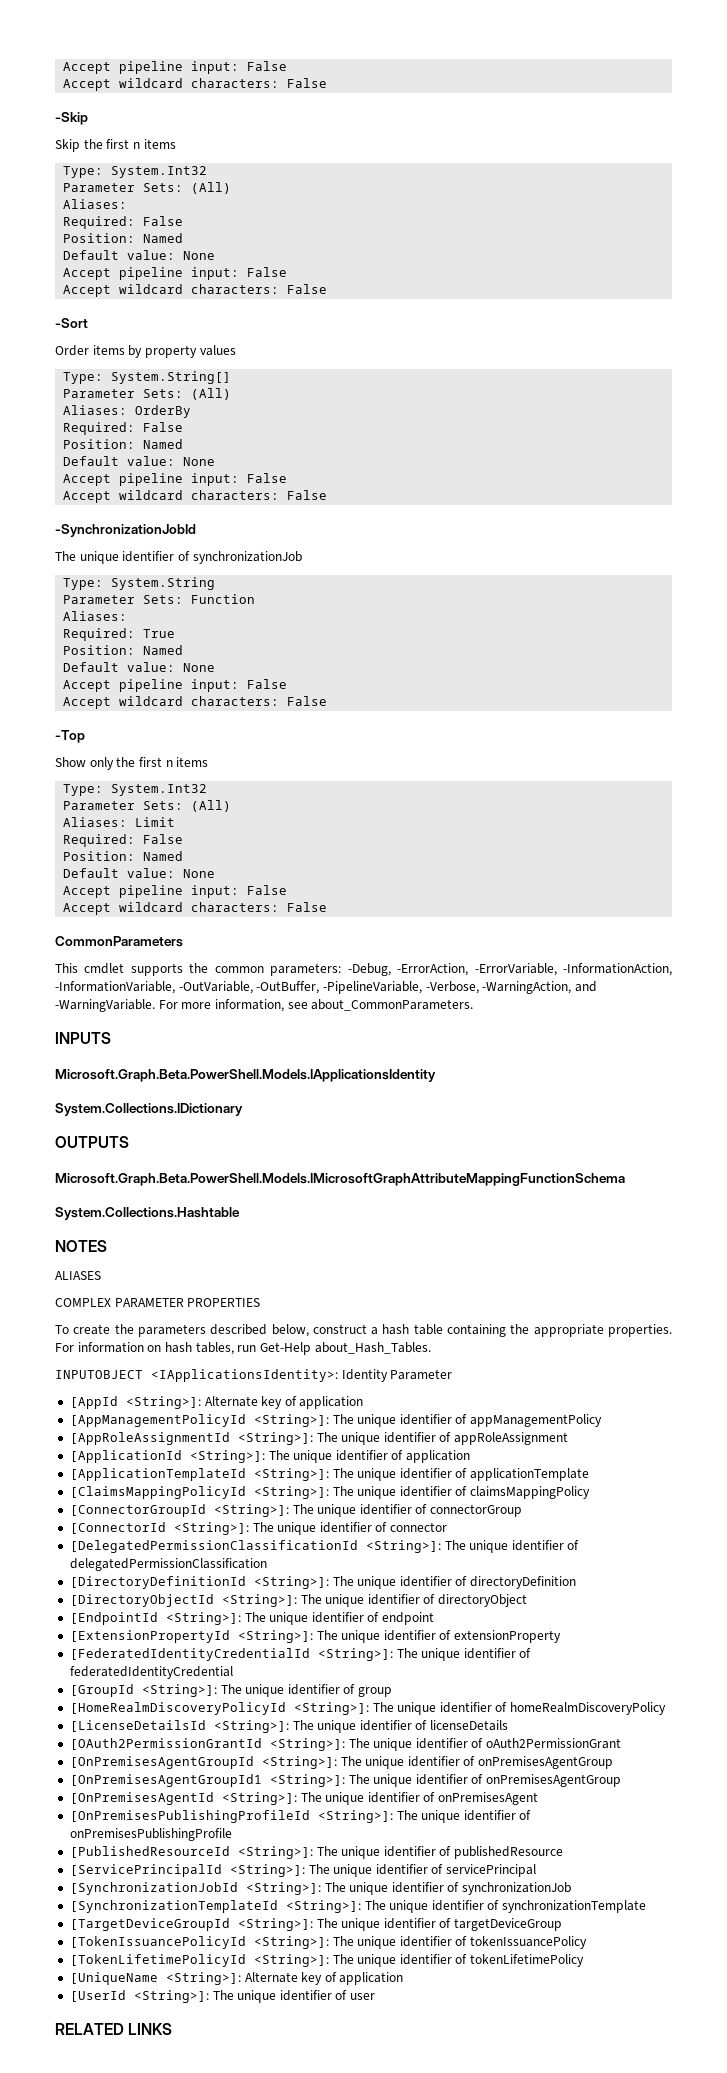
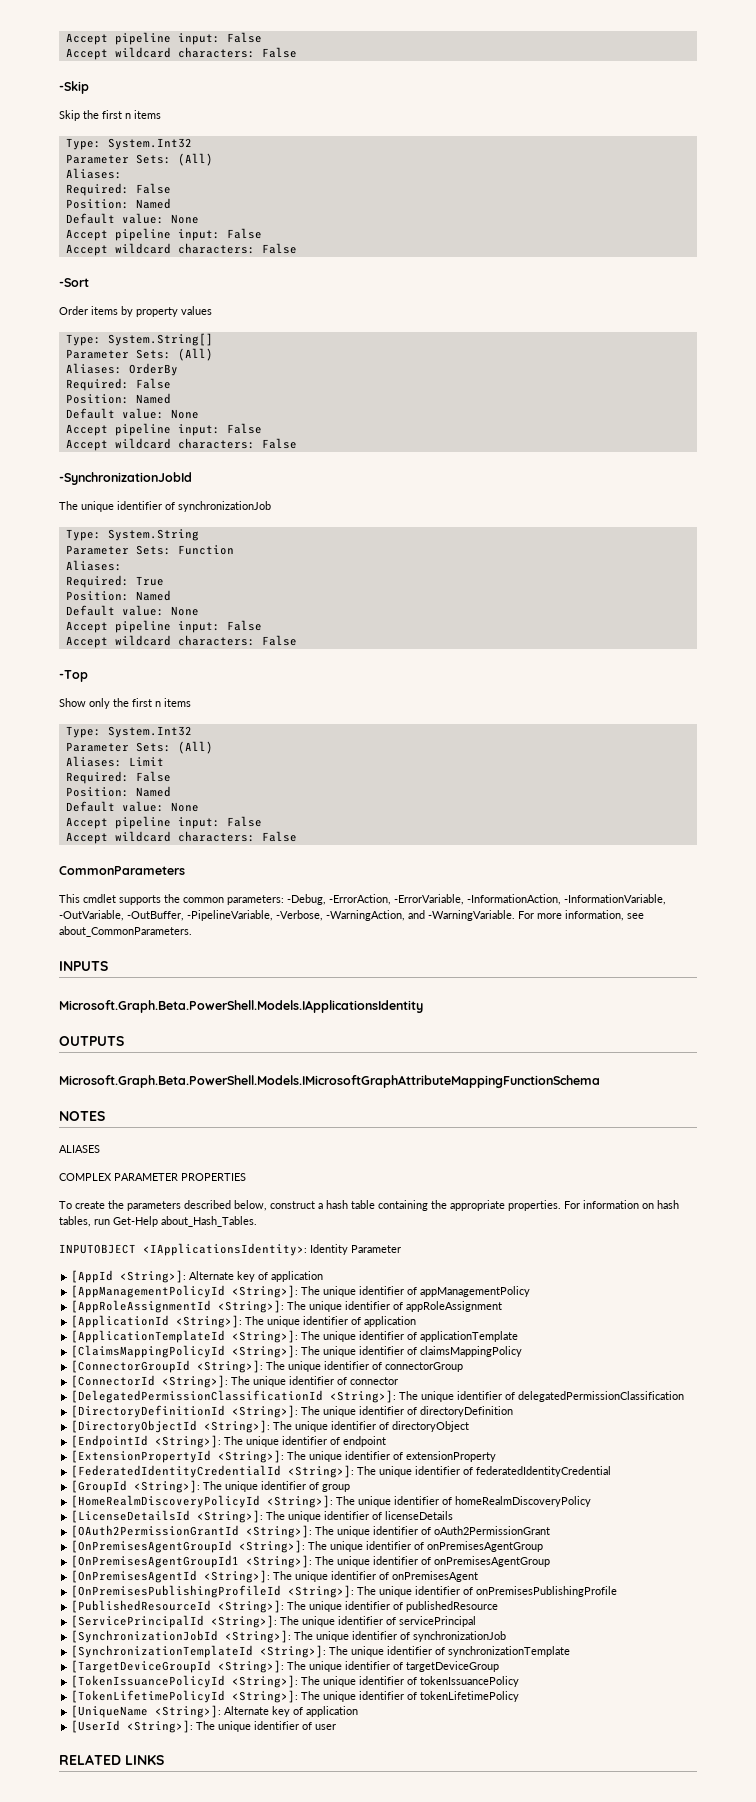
[55,1103,243,1116] // System.Collections.IDictionary -> (423, 1006) none
[55,1207,240,1220] // System.Collections.Hashtable -> (600, 1081) none

